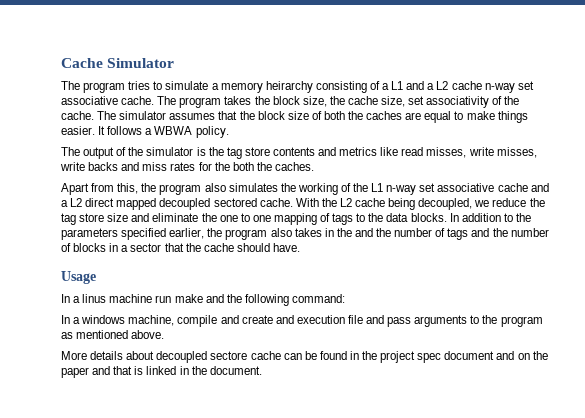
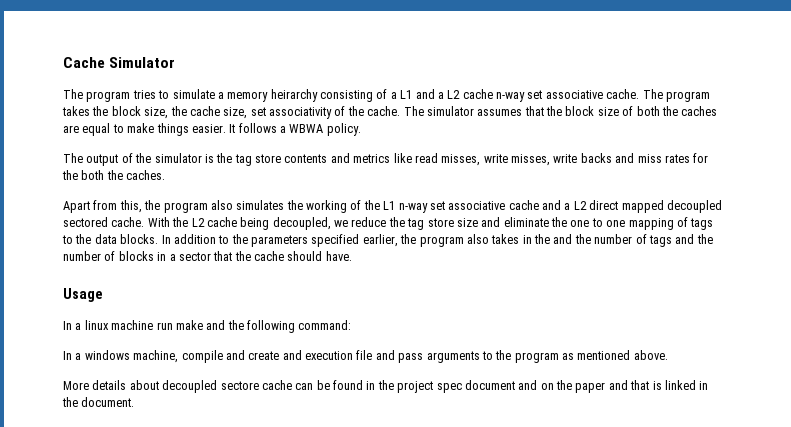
[82,294,107,303] linus -> [84,320,109,330] linux

